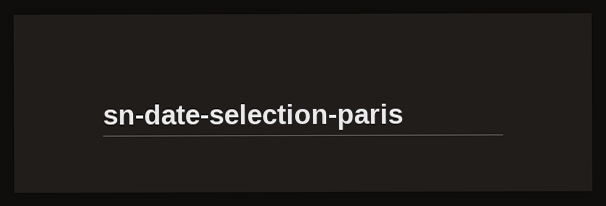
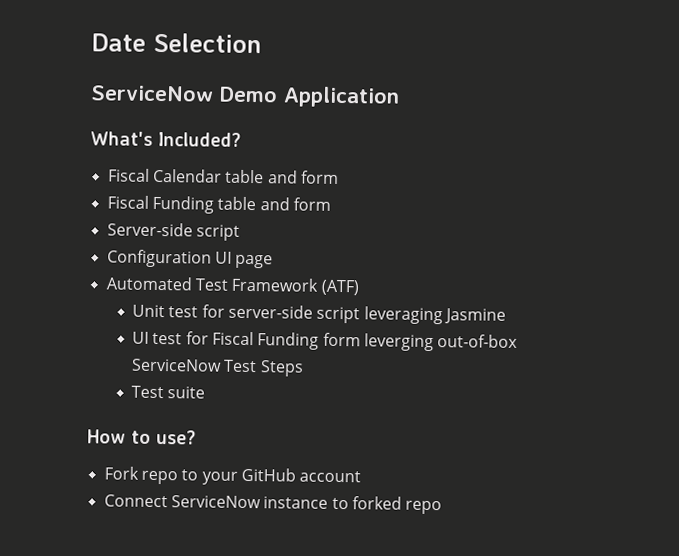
[103,103,404,131] sn-date-selection-paris -> [91,32,262,54] [90,85,400,108] [90,131,241,147] [107,168,339,184] [106,195,331,214] [106,222,240,241] [106,249,274,269] [105,276,359,296] [131,304,506,325] [131,331,519,352] [130,358,304,377] [130,385,206,399] [87,429,196,445] [103,466,362,485] [103,494,443,515] Date Selection // ServiceNow Demo Application // What's Included? // Fiscal Calendar table and form // Fiscal Funding table and form // Server-side script // Configuration UI page // Automated Test Framework (ATF) // Unit test for server-side script leveraging Jasmine // UI test for Fiscal Funding form leverging out-of-box ServiceNow Test Steps // Test suite // How to use? // Fork repo to your GitHub account // Connect ServiceNow instance to forked repo

